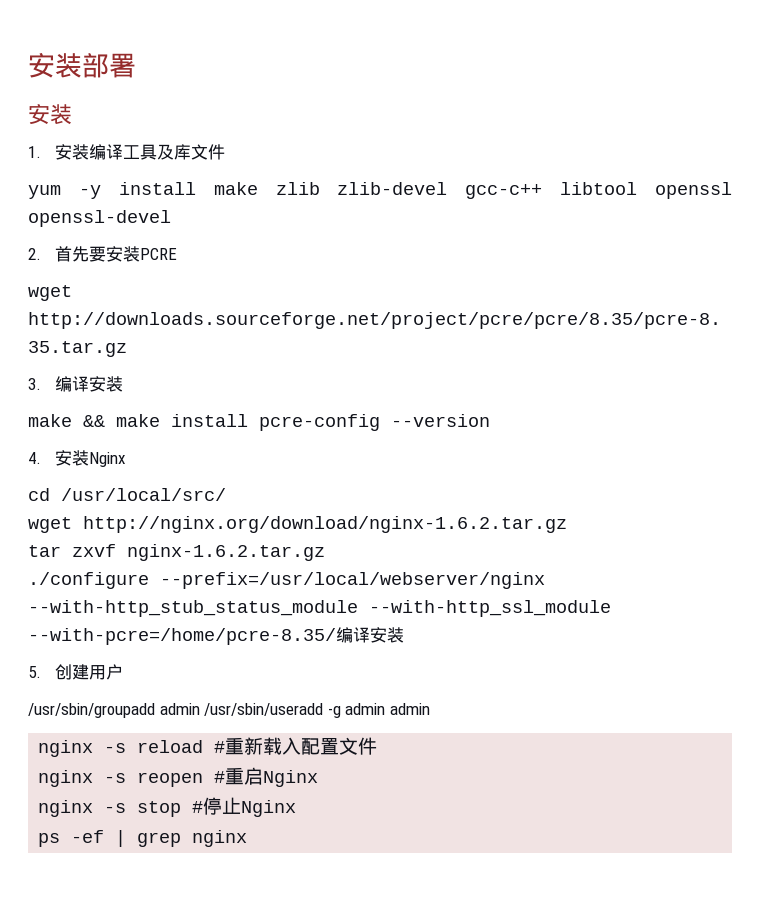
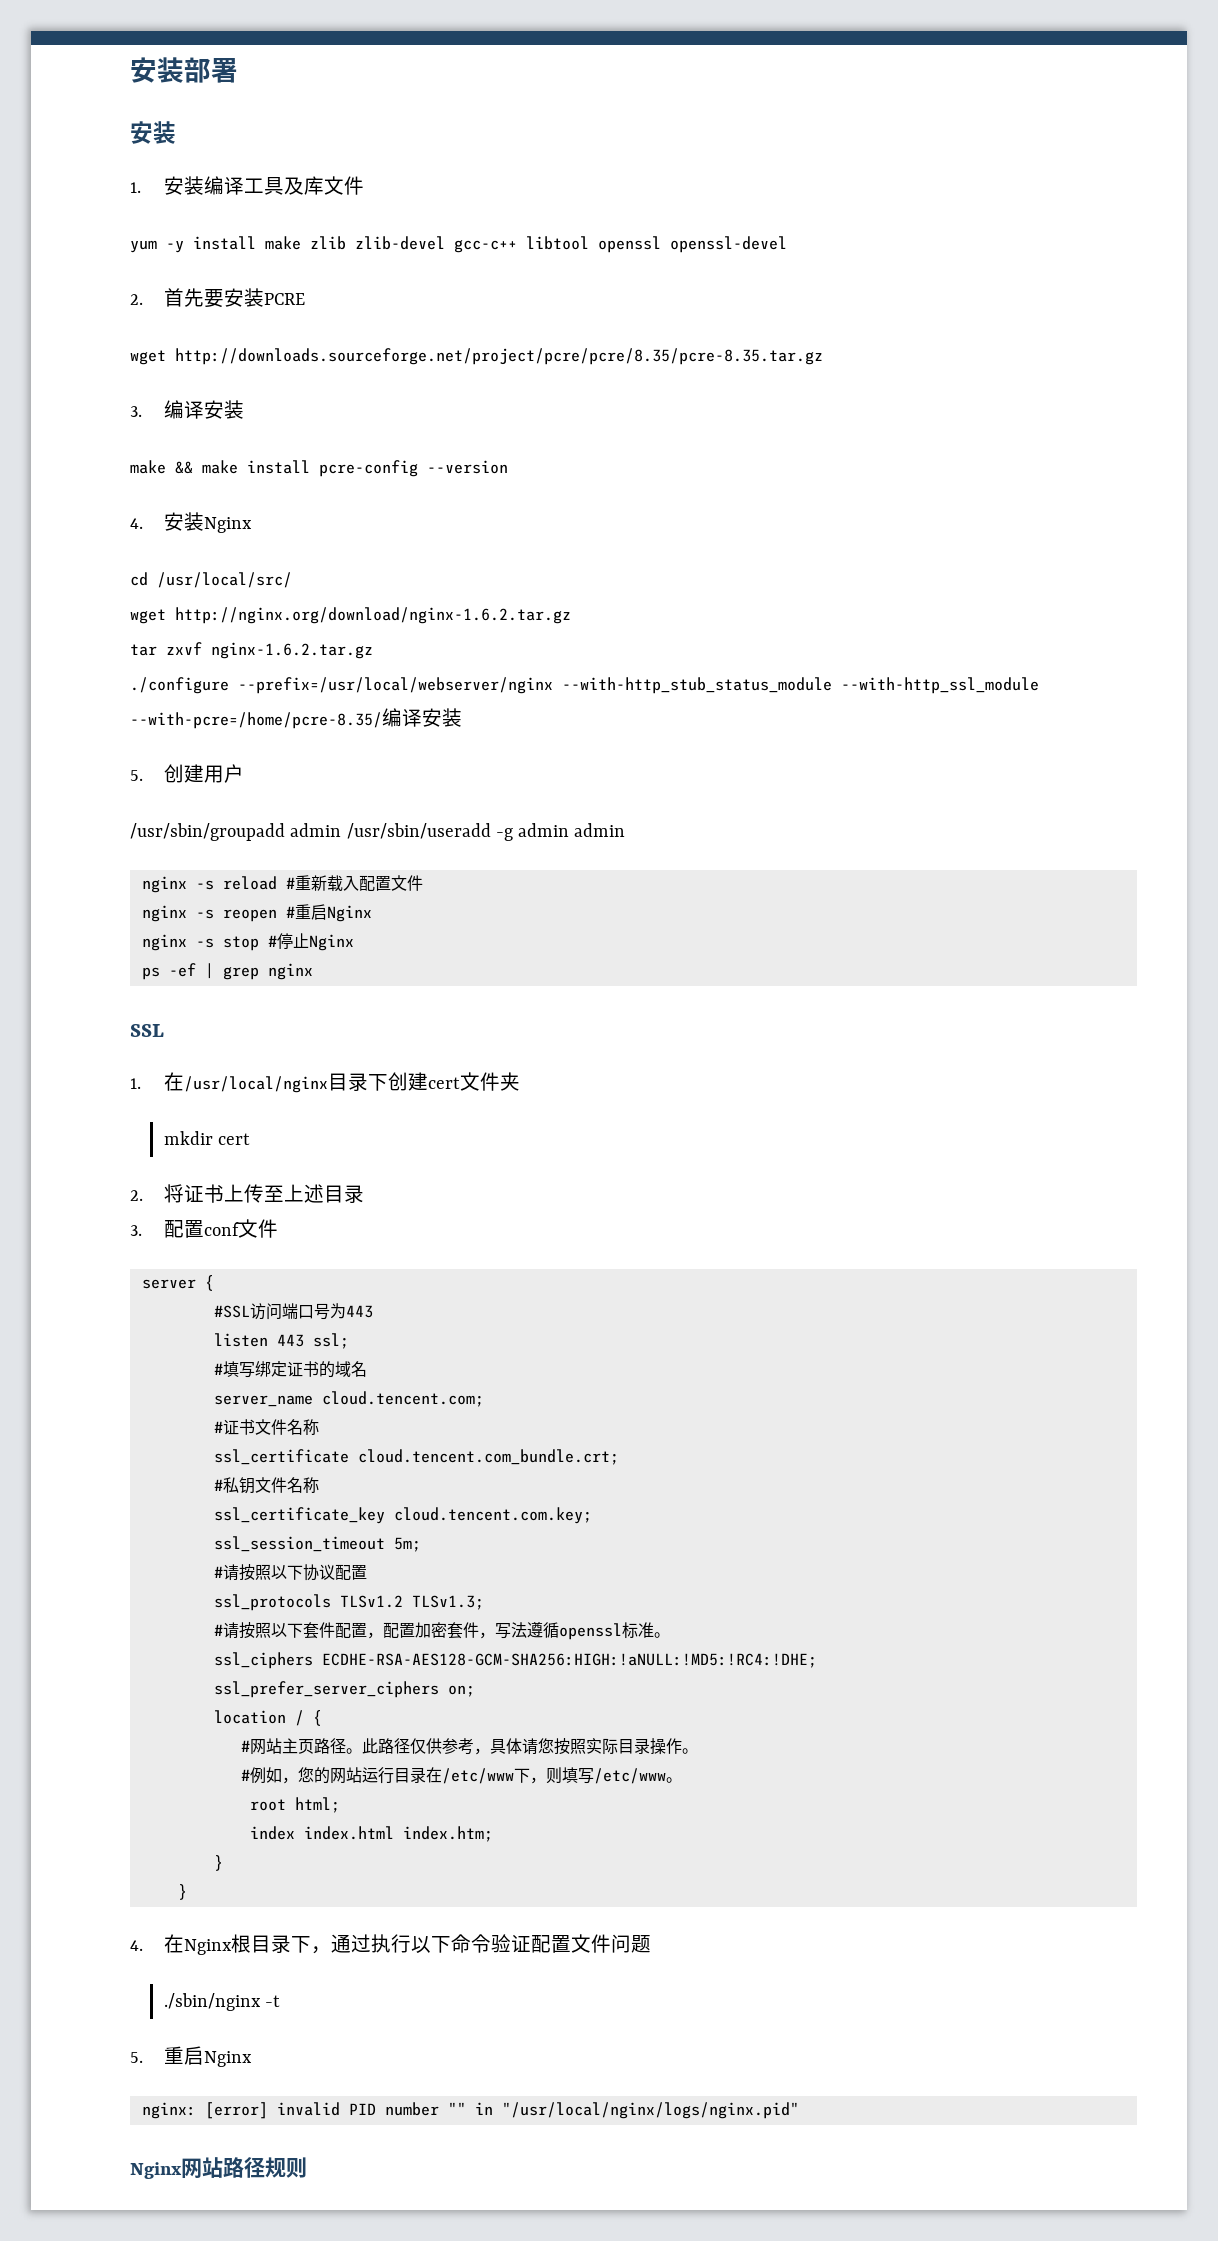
(248, 838) none -> [130,1024,164,1037] [130,1072,520,1093] [163,1131,251,1145] [130,1184,364,1203] [130,1219,278,1238] [141,1275,214,1291] [213,1303,373,1320] [213,1333,349,1349] [213,1361,367,1378] [213,1391,484,1407] [213,1419,319,1435] [213,1449,619,1465] [213,1477,319,1494] [213,1507,592,1524] [213,1536,421,1552] [213,1564,367,1581] [213,1594,484,1611] [213,1622,670,1640] [213,1652,817,1669] [213,1681,475,1698] [213,1710,322,1726] [240,1738,698,1755] [240,1767,682,1784] [249,1797,340,1813] [249,1826,493,1842] [213,1855,223,1871] [177,1884,187,1900] [130,1934,651,1955] [163,1993,281,2011] [130,2046,252,2067] [141,2102,799,2119] [130,2157,307,2179] // SSL // 1.在/usr/local/nginx目录下创建cert文件夹 // mkdir cert // 2.将证书上传至上述目录 // 3.配置conf文件 // server { // #SSL访问端口号为443 // listen 443 ssl; // #填写绑定证书的域名 // server_name cloud.tencent.com; // #证书文件名称 // ssl_certificate cloud.tencent.com_bundle.crt; // #私钥文件名称 // ssl_certificate_key cloud.tencent.com.key; // ssl_session_timeout 5m; // #请按照以下协议配置 // ssl_protocols TLSv1.2 TLSv1.3; // #请按照以下套件配置，配置加密套件，写法遵循openssl标准。 // ssl_ciphers ECDHE-RSA-AES128-GCM-SHA256:HIGH:!aNULL:!MD5:!RC4:!DHE; // ssl_prefer_server_ciphers on; // location / { // #网站主页路径。此路径仅供参考，具体请您按照实际目录操作。 // #例如，您的网站运行目录在/etc/www下，则填写/etc/www。 // root html; // index index.html index.htm; // } // } // 4.在Nginx根目录下，通过执行以下命令验证配置文件问题 // ./sbin/nginx -t // 5.重启Nginx // nginx: [error] invalid PID number "" in "/usr/local/nginx/logs/nginx.pid" // Nginx网站路径规则

